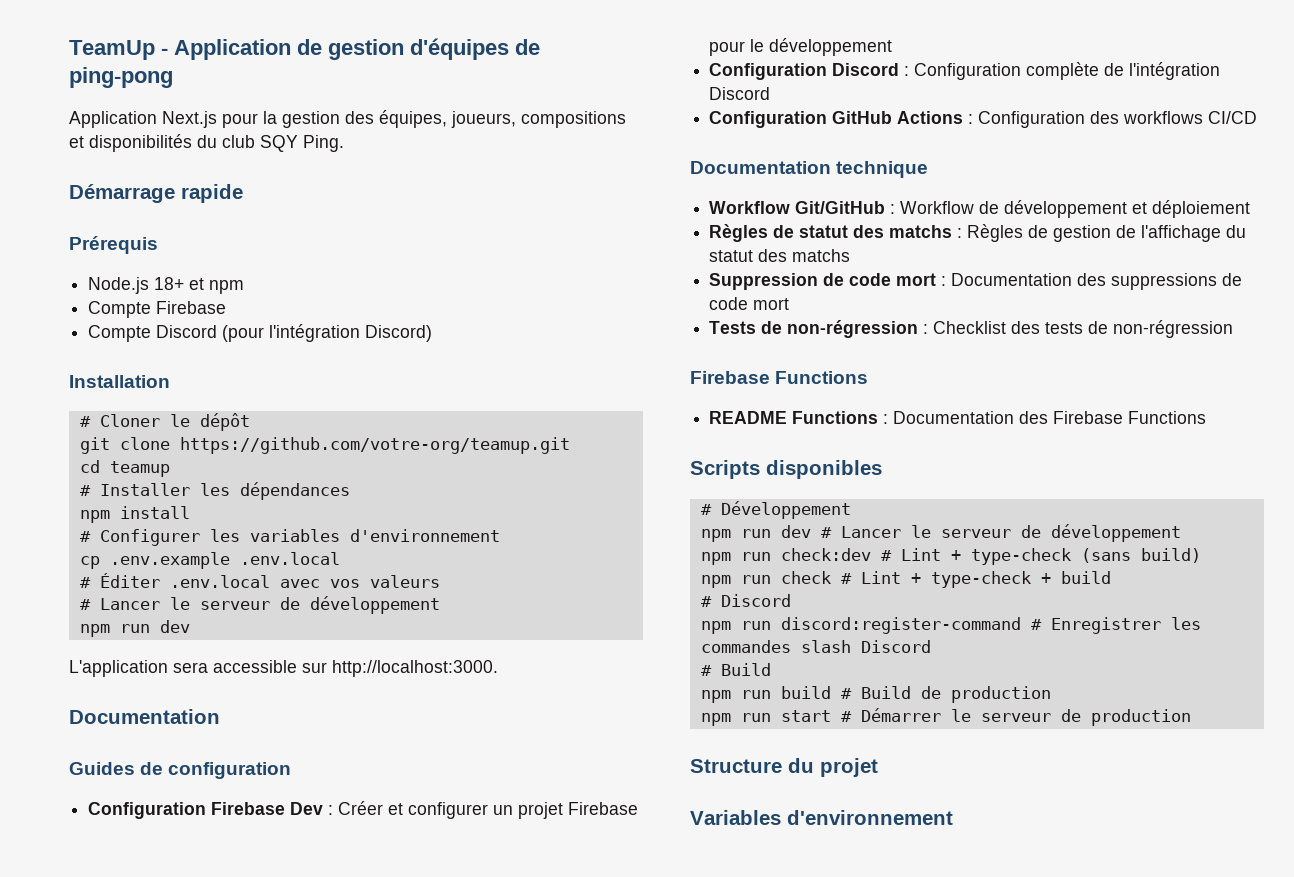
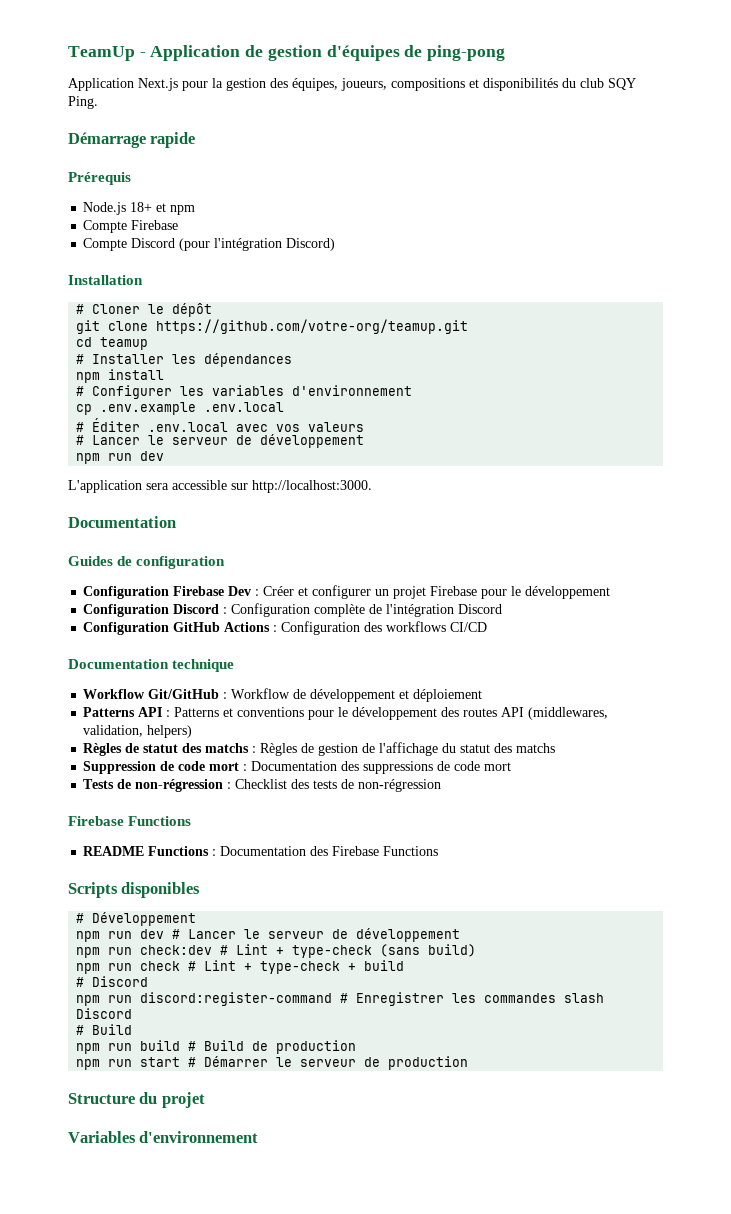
(1251, 209) none -> [83,707,609,720] [83,725,193,738] // Patterns API : Patterns et conventions pour le développement des routes API (middlewares, validation, helpers)

